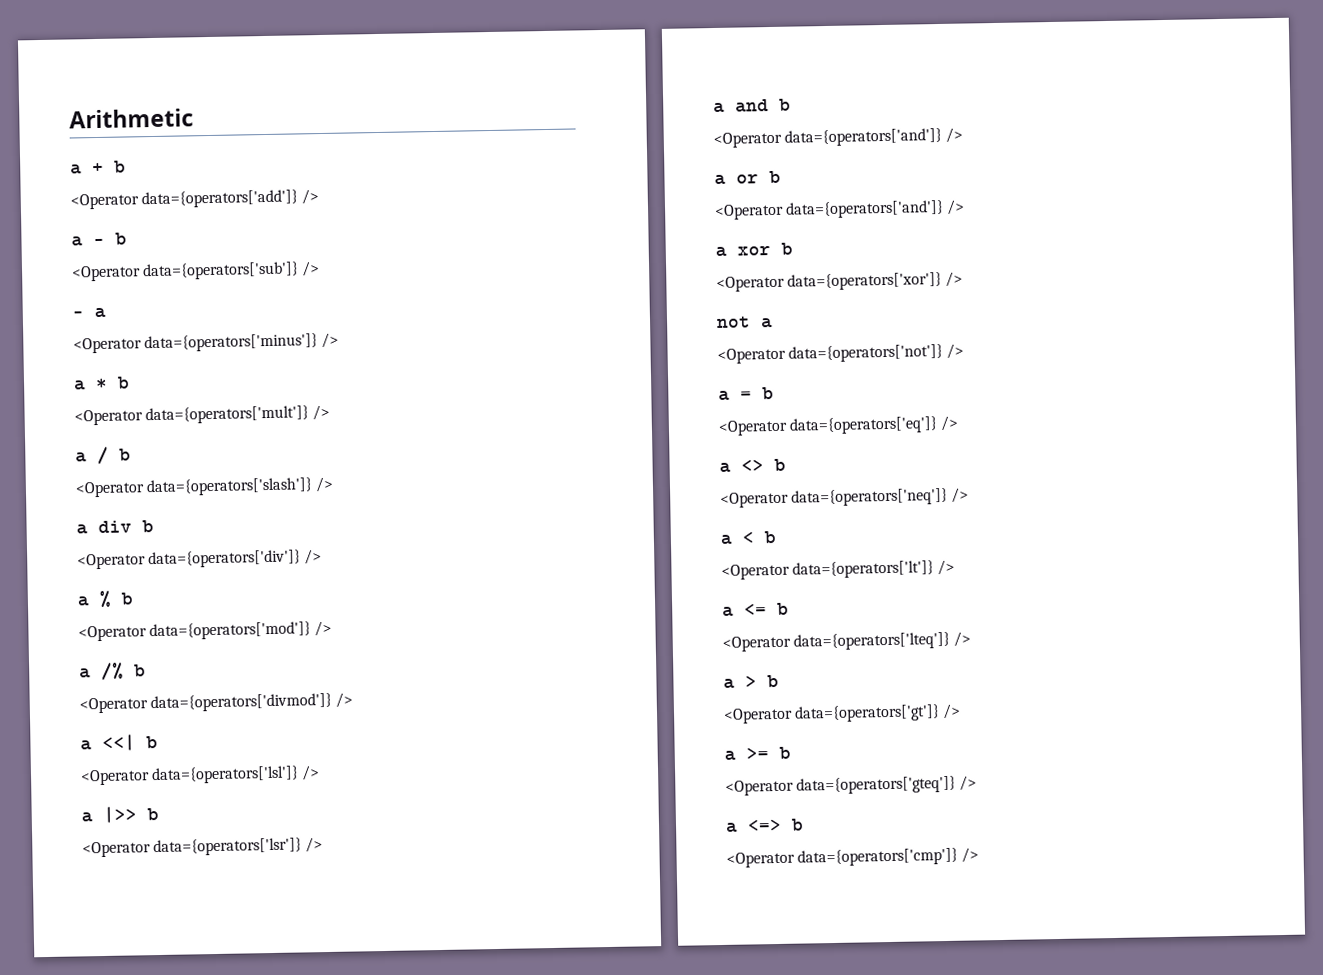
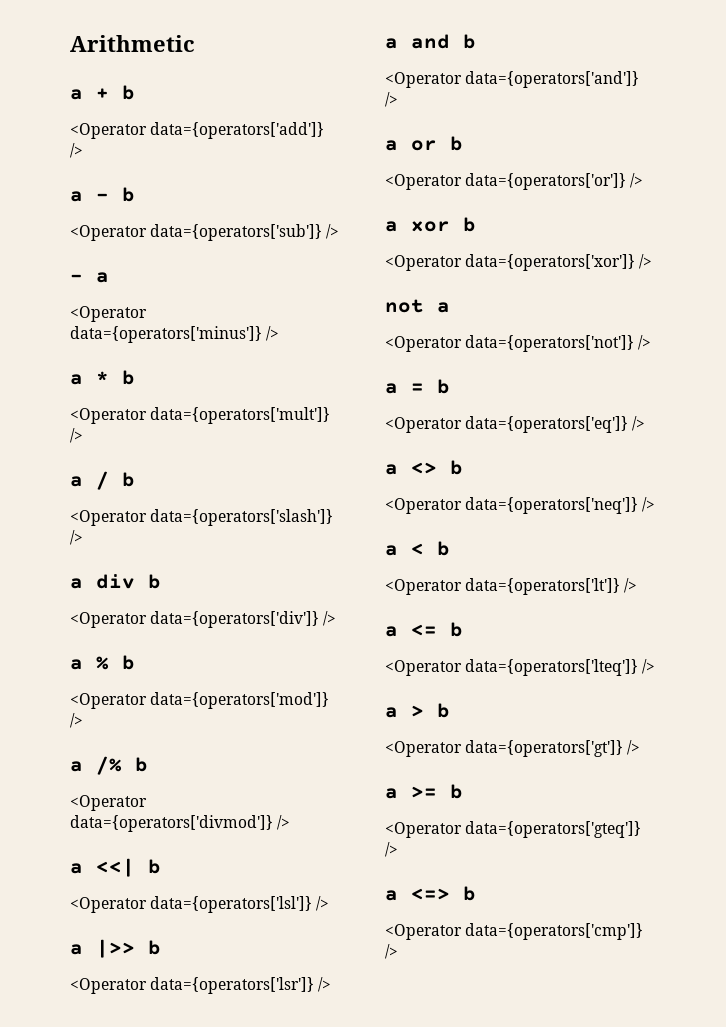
[785,199,945,219] data={operators['and']} -> [465,173,627,190] data={operators['or']}

